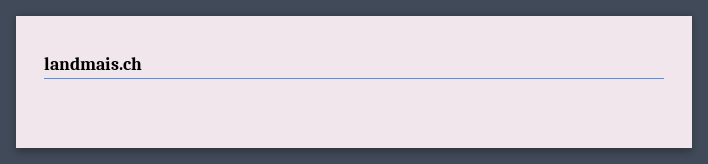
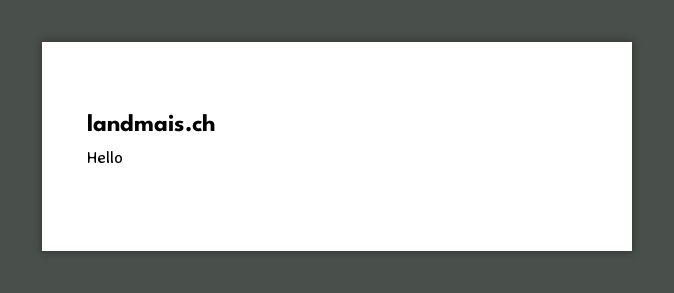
(142, 63) none -> [87,151,123,163] // Hello

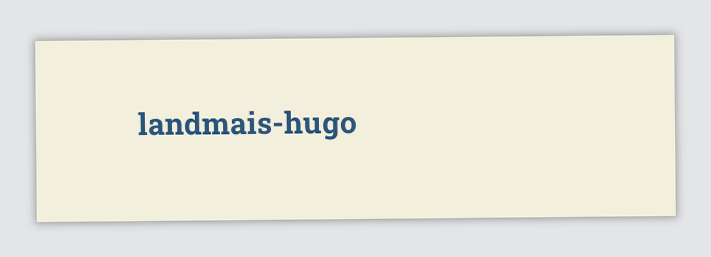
[87,114,216,132] [87,151,123,163] landmais.ch // Hello -> [137,109,358,143] landmais-hugo

